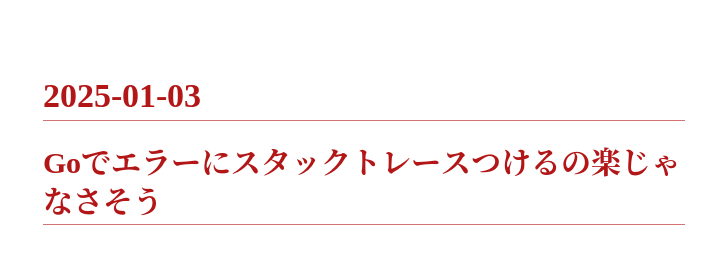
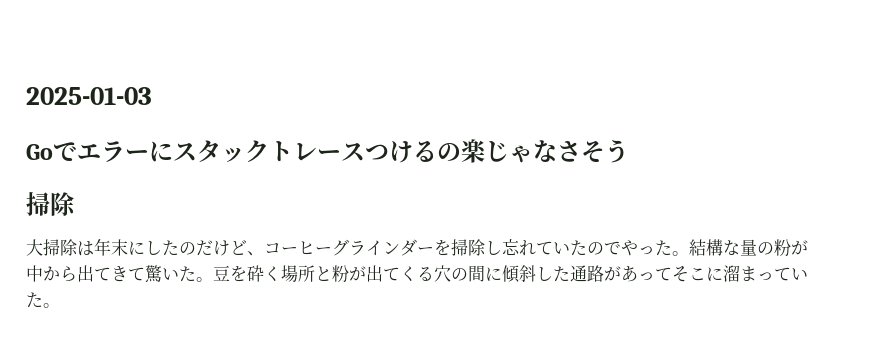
(163, 201) none -> [26,192,76,216] [26,238,808,257] [26,265,808,283] [26,292,60,308] // 掃除 // 大掃除は年末にしたのだけど、コーヒーグラインダーを掃除し忘れていたのでやった。結構な量の粉が中から出てきて驚いた。豆を砕く場所と粉が出てくる穴の間に傾斜した通路があってそこに溜まっていた。

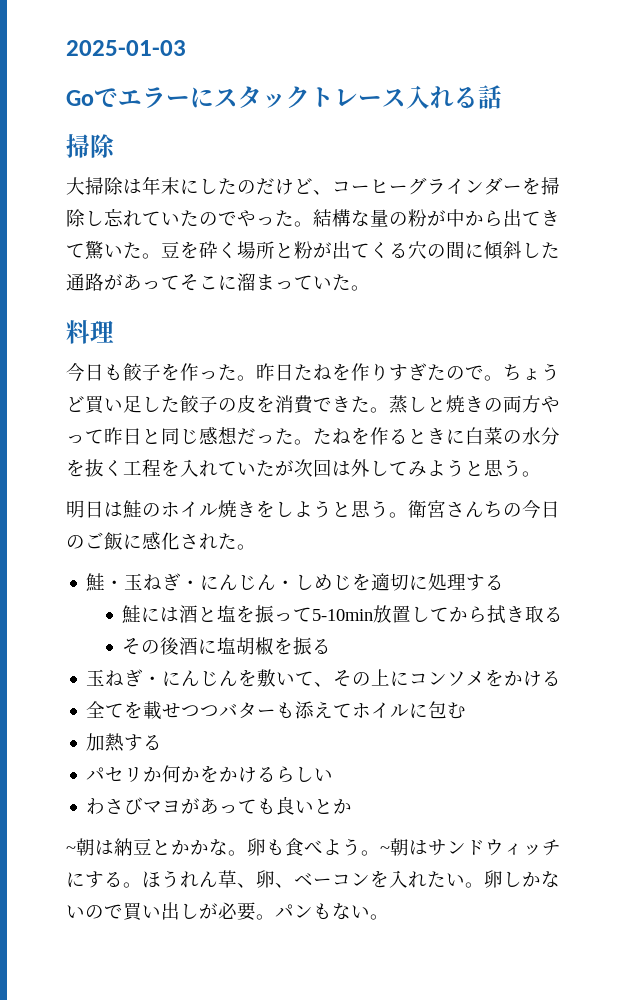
[365,139,629,163] つけるの楽じゃなさそう -> [406,85,502,109] 入れる話
(60, 305) none -> [66,320,114,344] [66,363,560,382] [66,395,560,414] [66,426,560,445] [66,459,541,477] [66,500,560,519] [66,532,256,550] [86,573,505,592] [122,605,564,624] [122,637,332,655] [86,669,562,687] [86,701,467,720] [86,733,163,752] [86,765,334,783] [86,796,353,815] [66,838,561,856] [66,870,560,888] [66,902,389,921] // 料理 // 今日も餃子を作った。昨日たねを作りすぎたので。ちょうど買い足した餃子の皮を消費できた。蒸しと焼きの両方やって昨日と同じ感想だった。たねを作るときに白菜の水分を抜く工程を入れていたが次回は外してみようと思う。 // 明日は鮭のホイル焼きをしようと思う。衛宮さんちの今日のご飯に感化された。 // 鮭・玉ねぎ・にんじん・しめじを適切に処理する // 鮭には酒と塩を振って5-10min放置してから拭き取る // その後酒に塩胡椒を振る // 玉ねぎ・にんじんを敷いて、その上にコンソメをかける // 全てを載せつつバターも添えてホイルに包む // 加熱する // パセリか何かをかけるらしい // わさびマヨがあっても良いとか // ~朝は納豆とかかな。卵も食べよう。~朝はサンドウィッチにする。ほうれん草、卵、ベーコンを入れたい。卵しかないので買い出しが必要。パンもない。

